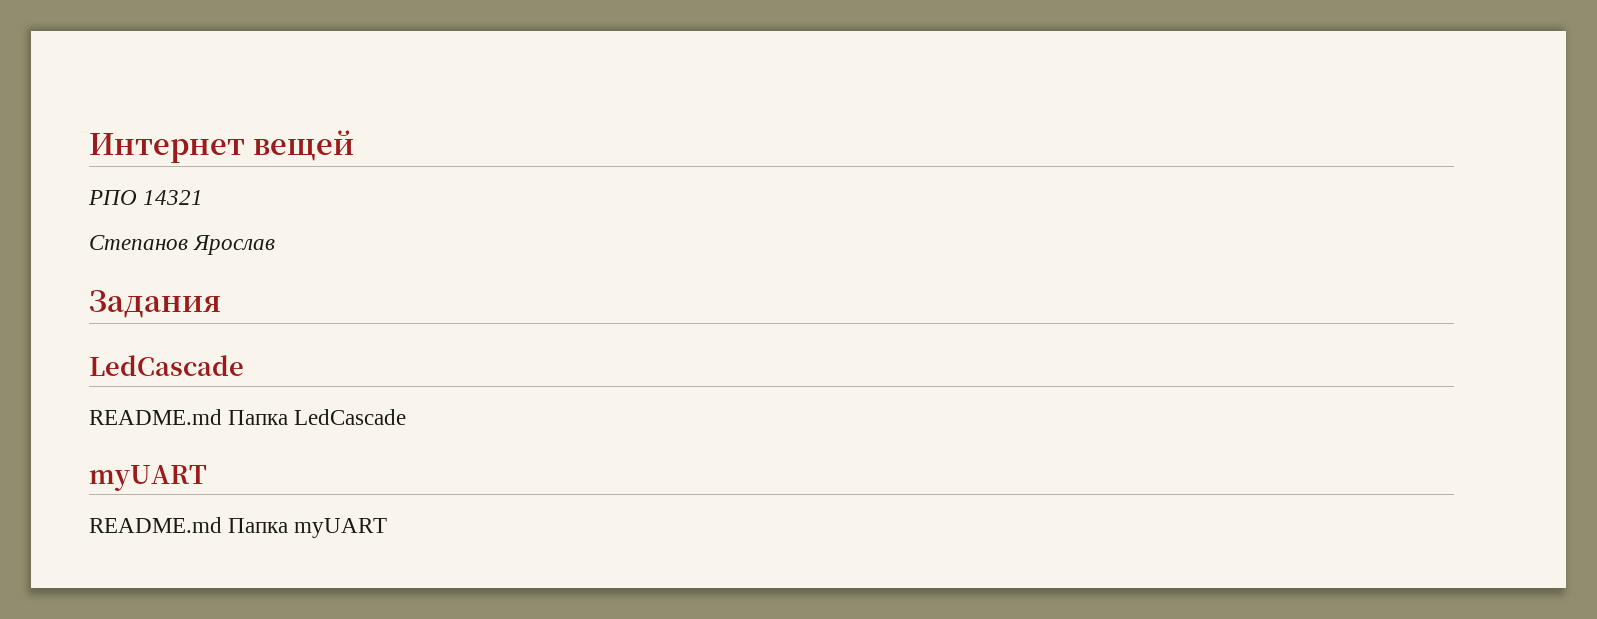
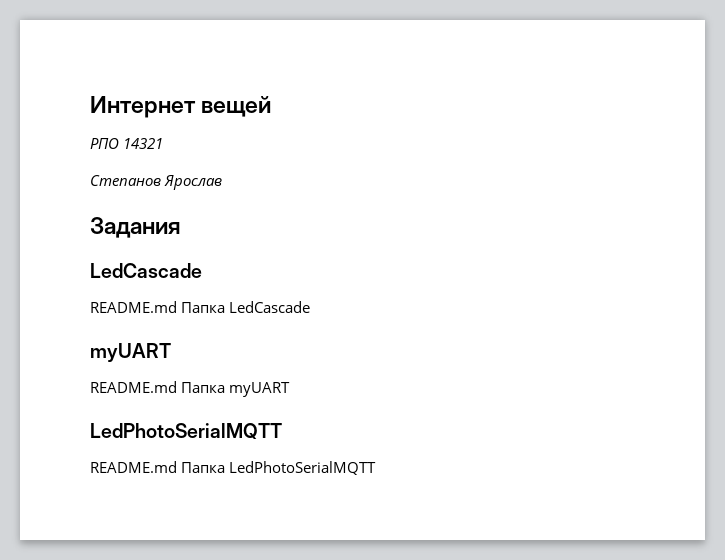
(388, 528) none -> [90,423,282,439] [90,461,377,475] // LedPhotoSerialMQTT // README.md Папка LedPhotoSerialMQTT

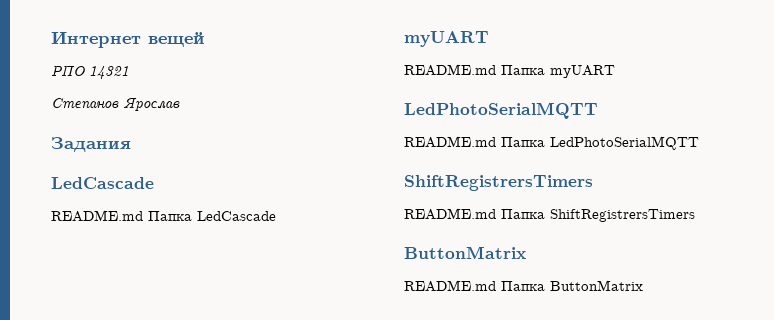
(377, 468) none -> [404,175,593,191] [404,208,695,222] [404,246,526,259] [404,280,643,292] // ShiftRegistrersTimers // README.md Папка ShiftRegistrersTimers // ButtonMatrix // README.md Папка ButtonMatrix

